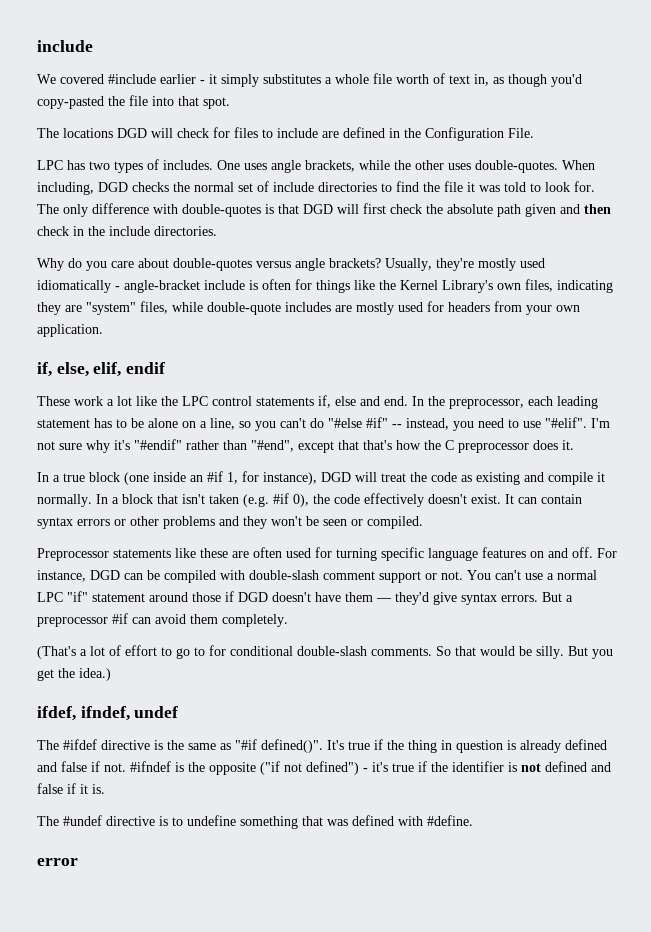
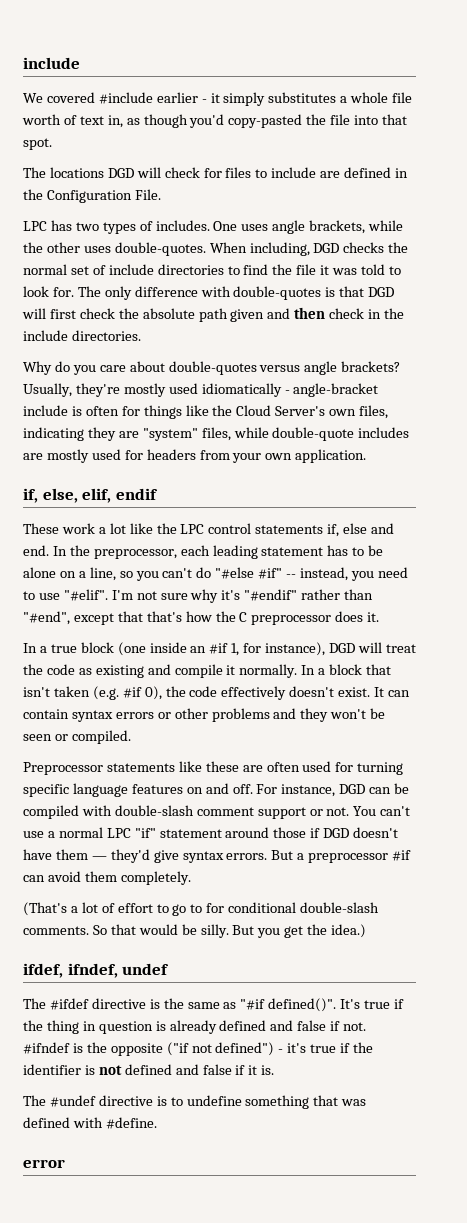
[400,280,493,293] Kernel Library's -> [236,405,326,416] Cloud Server's

